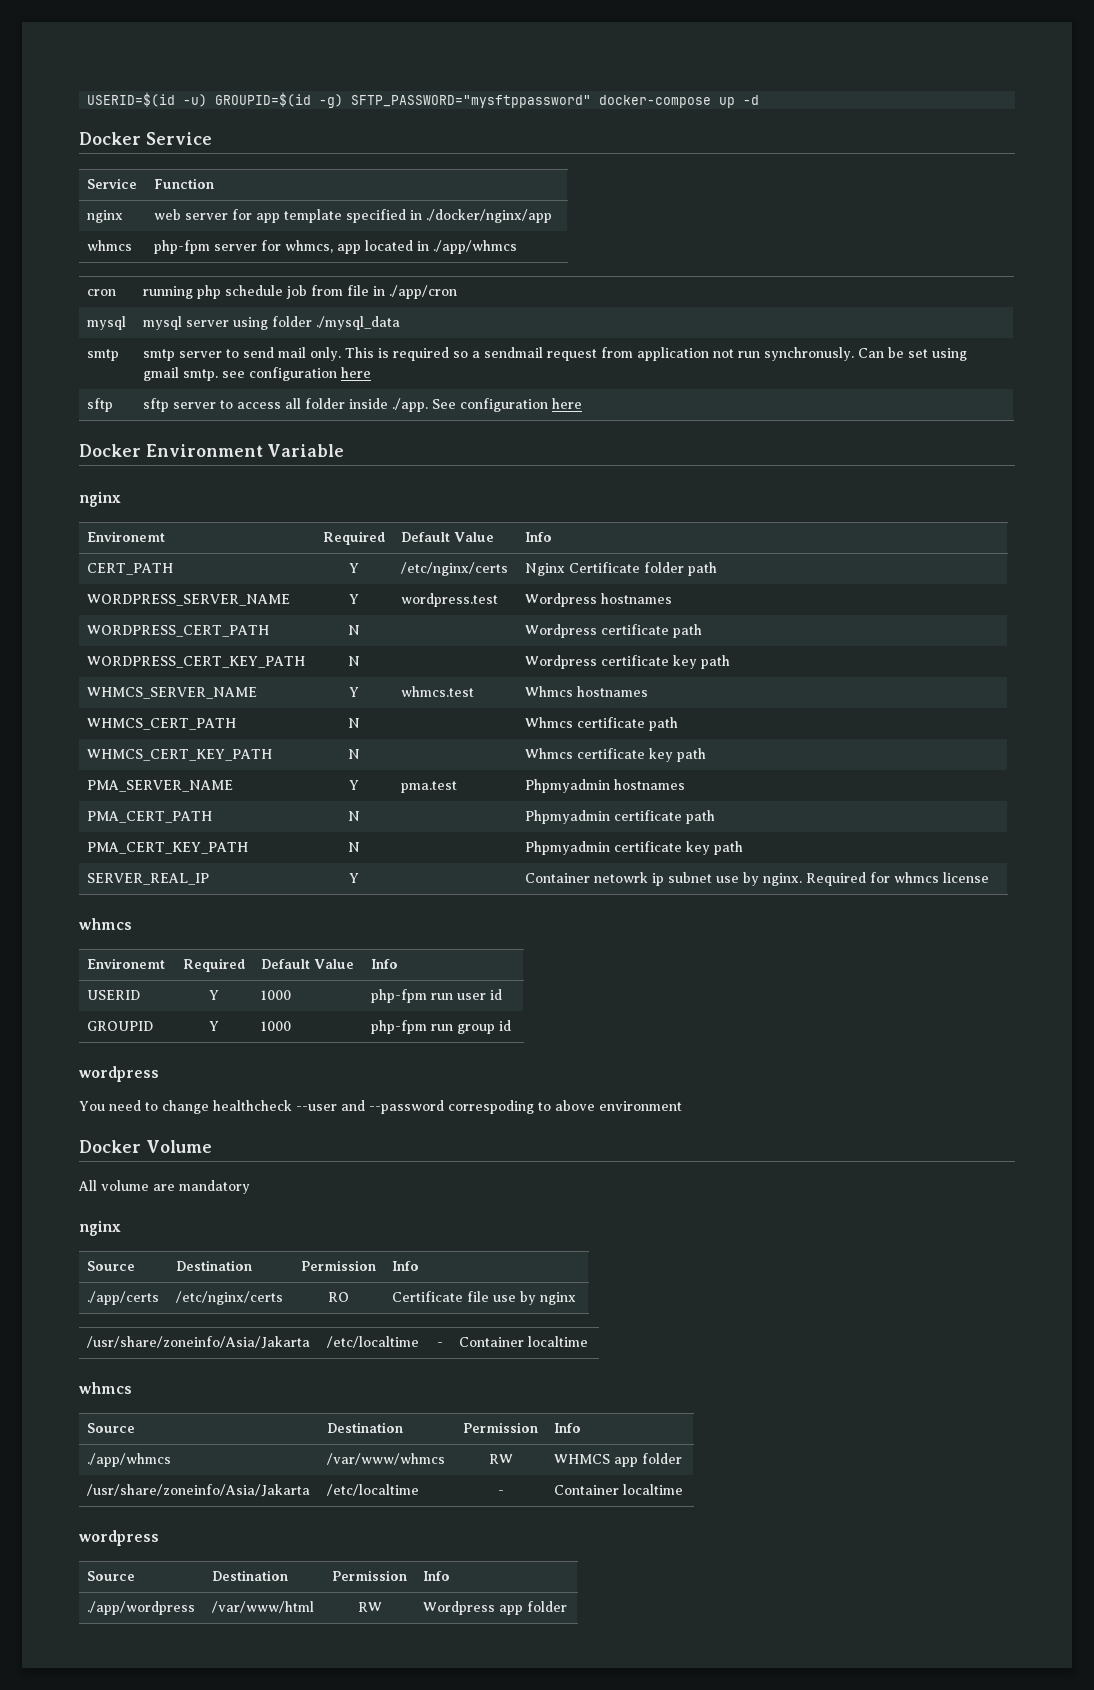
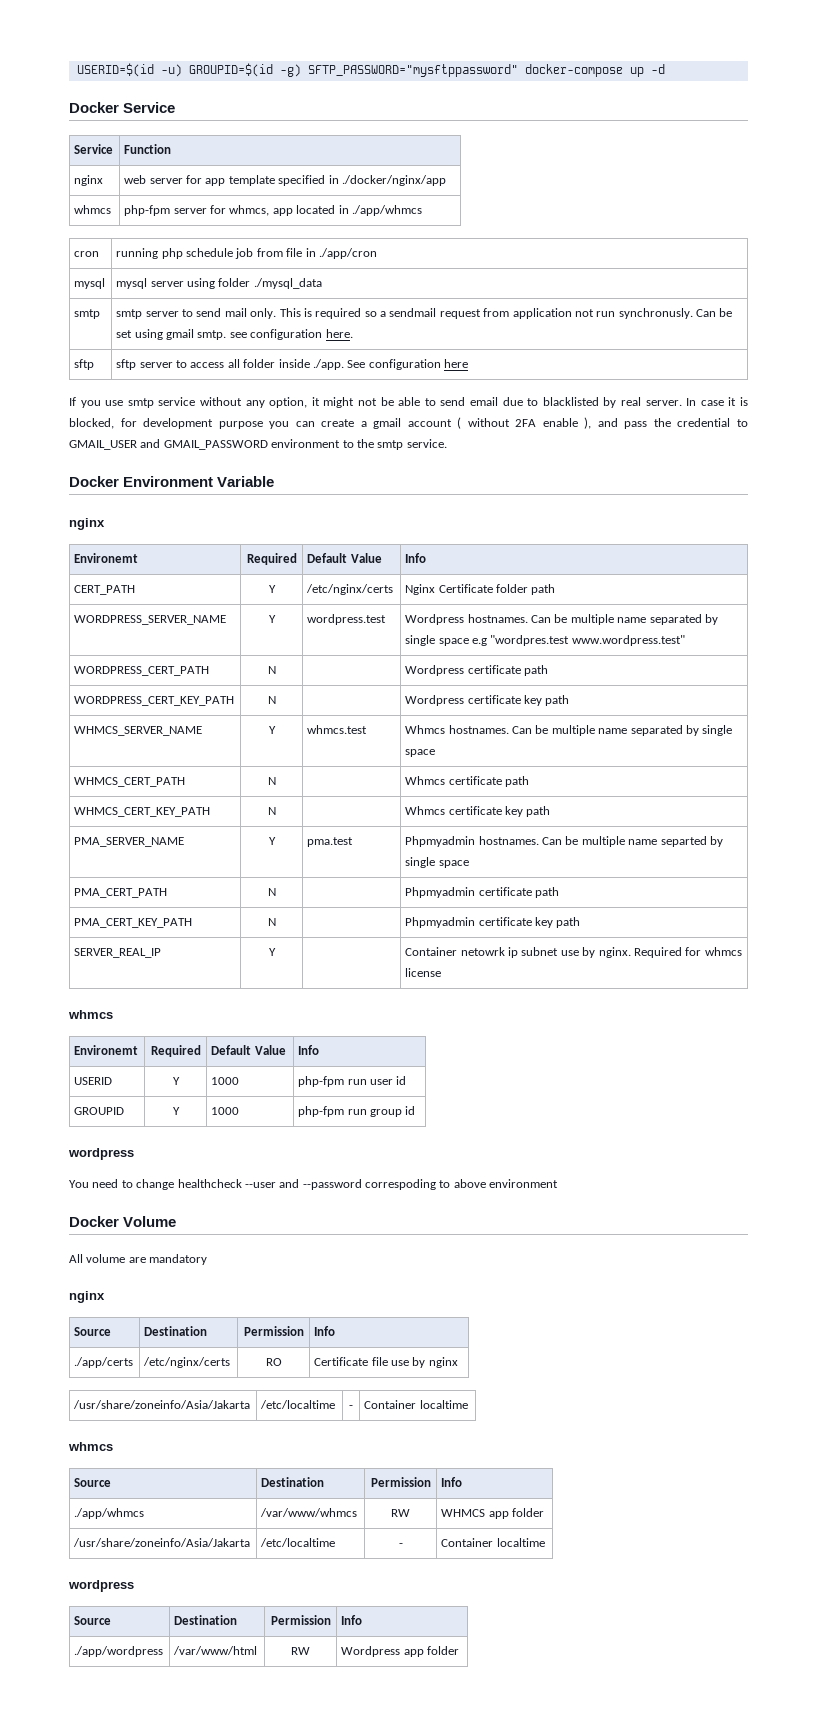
[341,367,372,378] here -> [325,329,353,338] here.
(583, 403) none -> [69,397,749,408] [69,417,748,429] [69,439,447,450] // If you use smtp service without any option, it might not be able to send email due to blacklisted by real server. In case it is blocked, for development purpose you can create a gmail account ( without 2FA enable ), and pass the credential to GMAIL_USER and GMAIL_PASSWORD environment to the smtp service.
[601,593,673,604] hostnames -> [467,614,718,625] [405,635,685,646] hostnames. Can be multiple name separated by single space e.g "wordpres.test www.wordpress.test"
[577,686,649,697] hostnames -> [448,725,733,736] [405,749,436,757] hostnames. Can be multiple name separated by single space
[614,779,686,790] hostnames -> [478,836,723,847] [405,857,469,868] hostnames. Can be multiple name separted by single space

